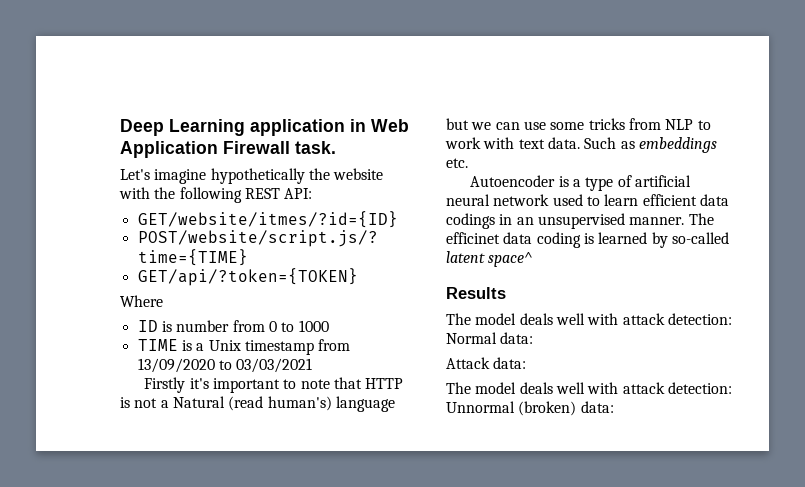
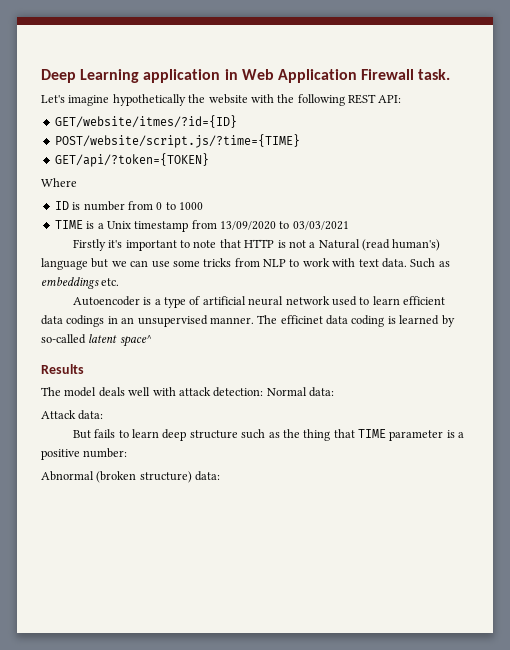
[446,382,732,394] [446,401,577,416] The model deals well with attack detection: Unnormal (broken) -> [72,429,465,441] [41,448,128,460] [41,471,192,483] But fails to learn deep structure such as the thing that TIME parameter is a positive number: // Abnormal (broken structure)

